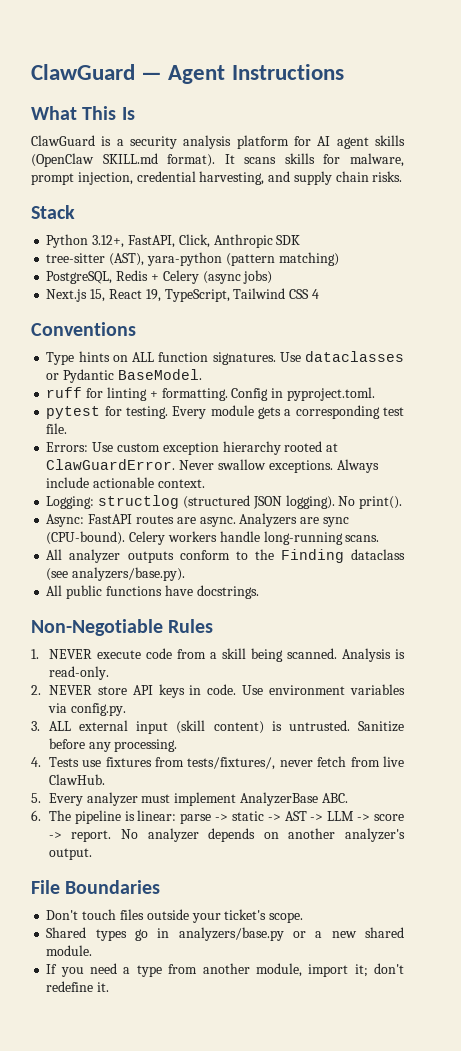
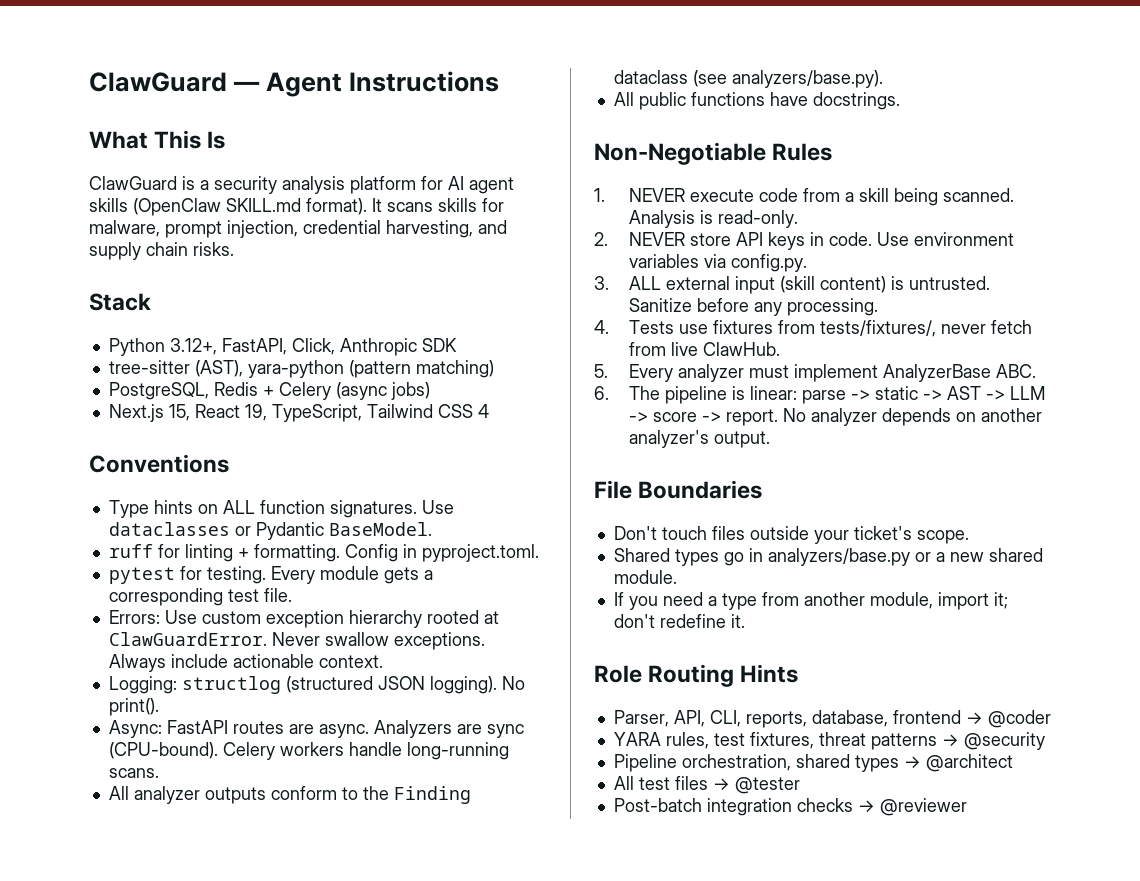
(110, 987) none -> [594,664,799,687] [613,710,1051,728] [613,732,1045,750] [613,754,1013,772] [613,776,800,794] [613,798,967,816] // Role Routing Hints // Parser, API, CLI, reports, database, frontend → @coder // YARA rules, test fixtures, threat patterns → @security // Pipeline orchestration, shared types → @architect // All test files → @tester // Post-batch integration checks → @reviewer

